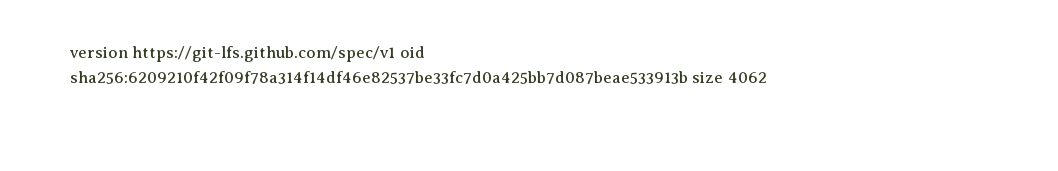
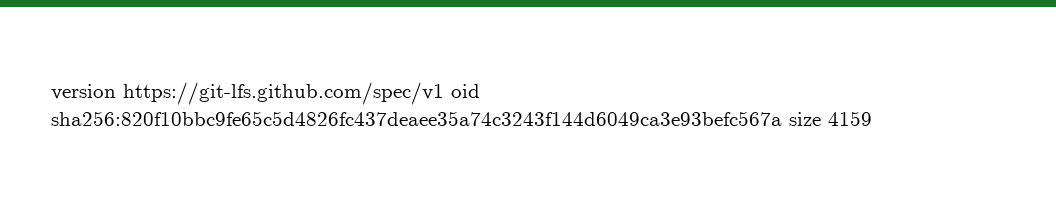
[70,71,767,84] sha256:6209210f42f09f78a314f14df46e82537be33fc7d0a425bb7d087beae533913b size 4062 -> [51,111,872,126] sha256:820f10bbc9fe65c5d4826fc437deaee35a74c3243f144d6049ca3e93befc567a size 4159

